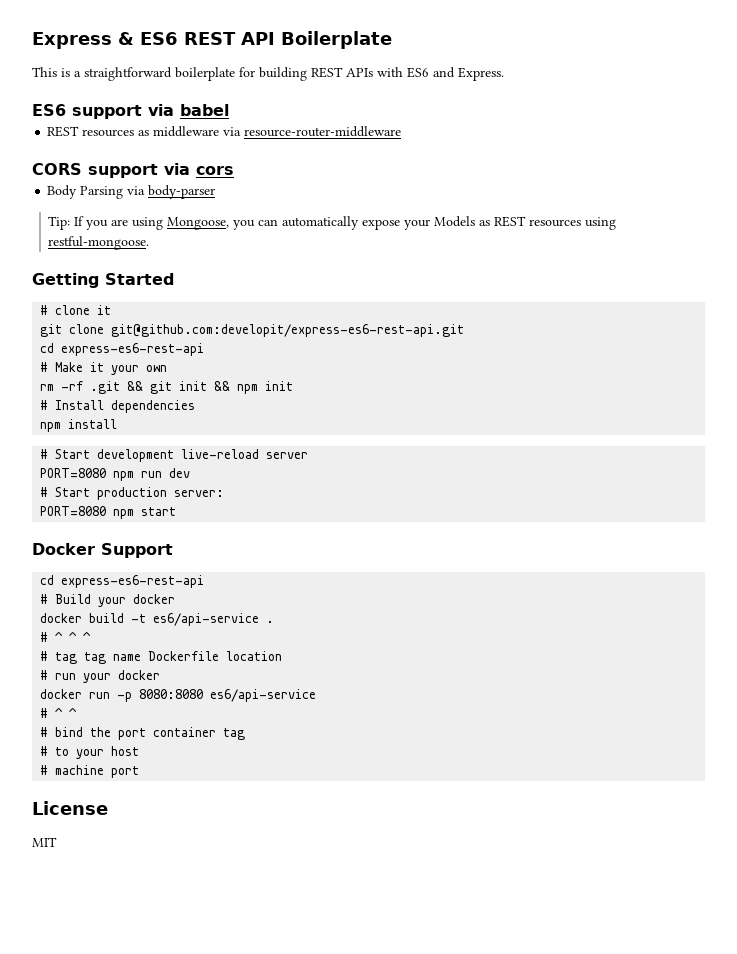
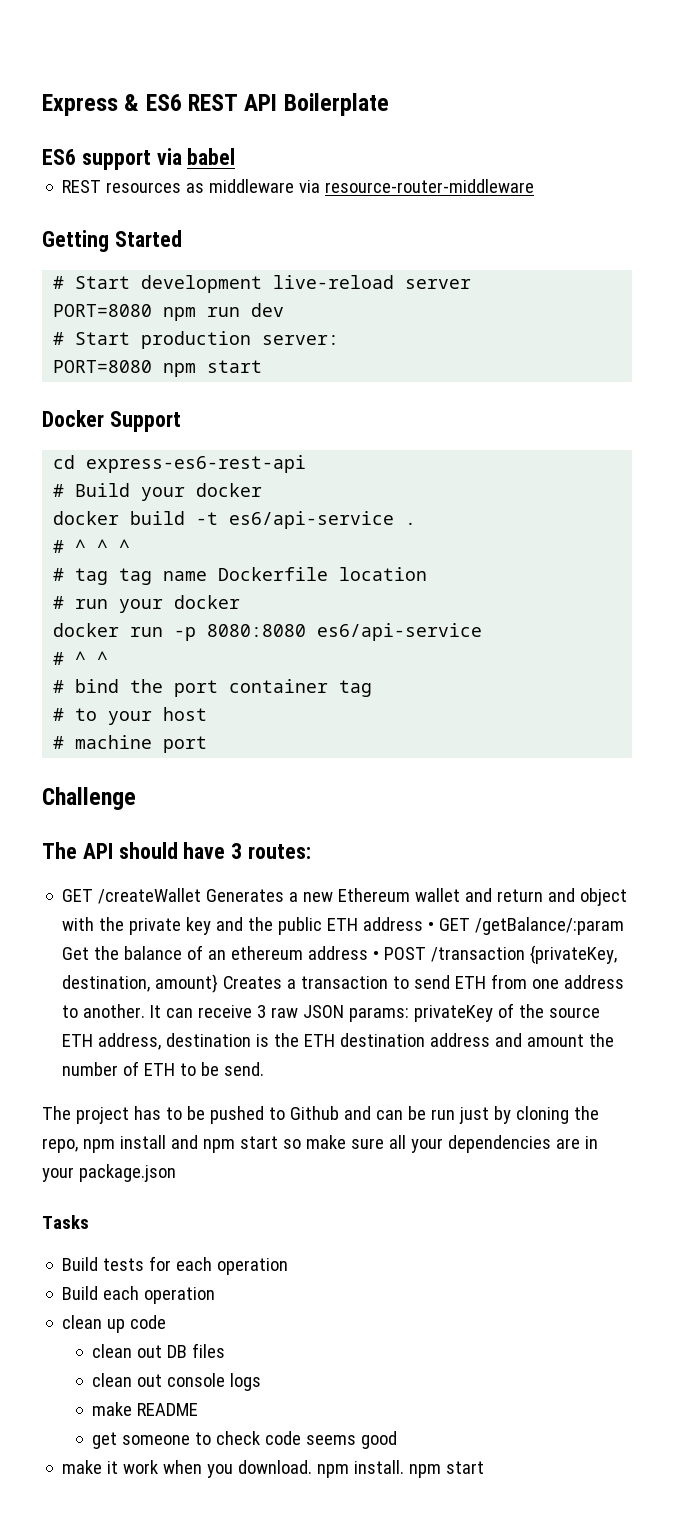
[32,67,504,81] // This is a straightforward boilerplate for building REST APIs with ES6 and Express. -> (389, 104) none
[32,163,234,178] [47,185,216,199] [48,216,617,230] [48,236,150,250] [32,273,174,288] [40,305,112,315] [40,324,465,337] [40,343,205,356] [40,362,168,375] [40,381,294,394] [40,400,196,413] [40,419,118,432] CORS support via cors // Body Parsing via body-parser // Tip: If you are using Mongoose, you can automatically expose your Models as REST resources using restful-mongoose. // Getting Started // # clone it // git clone git@github.com:developit/express-es6-rest-api.git // cd express-es6-rest-api // # Make it your own // rm -rf .git && git init && npm init // # Install dependencies // npm install -> [42,230,182,252] Getting Started
[32,801,108,815] [32,837,57,847] License // MIT -> [42,787,136,810] [42,842,312,859] [62,888,628,906] [62,917,625,935] [62,945,618,964] [62,974,625,993] [62,1003,601,1022] [62,1033,615,1050] [62,1061,265,1076] [42,1106,599,1124] [42,1135,598,1153] [42,1164,176,1182] [42,1215,89,1229] [62,1256,289,1275] [62,1286,216,1304] [62,1315,167,1333] [92,1343,226,1358] [92,1373,262,1391] [92,1402,199,1416] [92,1431,398,1449] [62,1460,485,1478] Challenge // The API should have 3 routes: // GET /createWallet Generates a new Ethereum wallet and return and object with the private key and the public ETH address • GET /getBalance/:param Get the balance of an ethereum address • POST /transaction {privateKey, destination, amount} Creates a transaction to send ETH from one address to another. It can receive 3 raw JSON params: privateKey of the source ETH address, destination is the ETH destination address and amount the number of ETH to be send. // The project has to be pushed to Github and can be run just by cloning the repo, npm install and npm start so make sure all your dependencies are in your package.json // Tasks // Build tests for each operation // Build each operation // clean up code // clean out DB files // clean out console logs // make README // get someone to check code seems good // make it work when you download. npm install. npm start

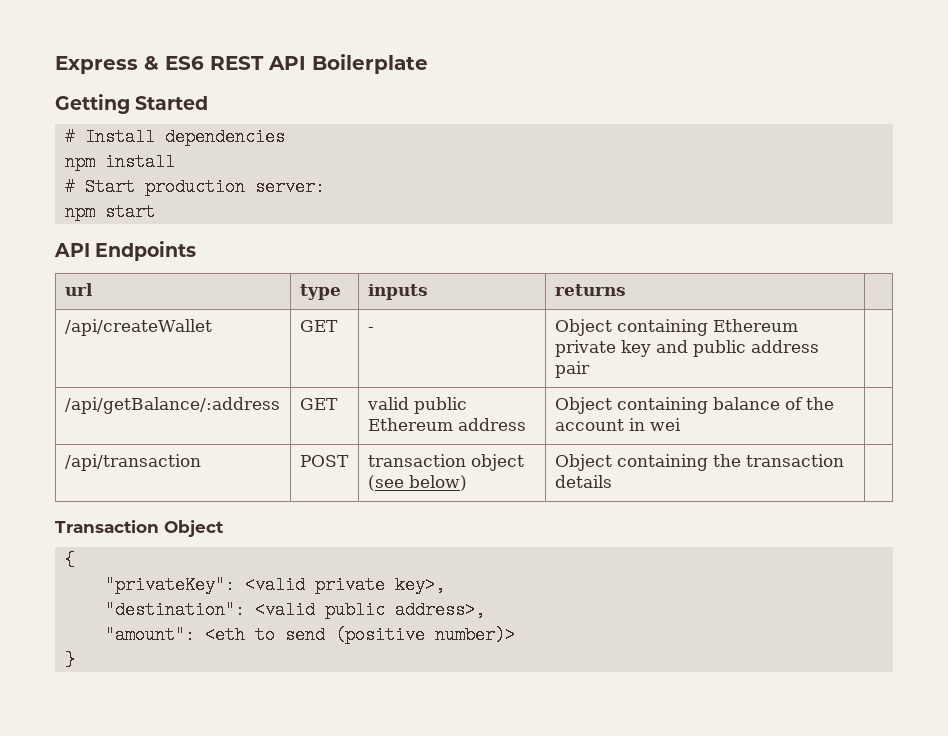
[42,148,236,170] [62,179,535,193] [42,230,182,252] [53,275,472,293] [53,303,285,321] ES6 support via babel // REST resources as middleware via resource-router-middleware // Getting Started // # Start development live-reload server // PORT=8080 npm run dev -> [55,94,209,114] [64,128,285,146] [64,153,175,171] Getting Started // # Install dependencies // npm install
[53,360,153,373] PORT=8080 -> (325, 187) none
[42,410,181,432] [53,455,307,473] [53,483,263,501] [53,511,417,529] [53,539,131,553] [53,567,428,585] [53,595,241,613] [53,623,483,641] [53,651,109,665] [53,679,373,697] [53,707,208,725] [53,735,208,753] [42,787,136,810] [42,842,312,859] [62,888,628,906] [62,917,625,935] [62,945,618,964] [62,974,625,993] [62,1003,601,1022] [62,1033,615,1050] [62,1061,265,1076] [42,1106,599,1124] [42,1135,598,1153] [42,1164,176,1182] [42,1215,89,1229] [62,1256,289,1275] [62,1286,216,1304] [62,1315,167,1333] [92,1343,226,1358] [92,1373,262,1391] [92,1402,199,1416] [92,1431,398,1449] [62,1460,485,1478] Docker Support // cd express-es6-rest-api // # Build your docker // docker build -t es6/api-service . // # ^ ^ ^ // # tag tag name Dockerfile location // # run your docker // docker run -p 8080:8080 es6/api-service // # ^ ^ // # bind the port container tag // # to your host // # machine port // Challenge // The API should have 3 routes: // GET /createWallet Generates a new Ethereum wallet and return and object with the private key and the public ETH address • GET /getBalance/:param Get the balance of an ethereum address • POST /transaction {privateKey, destination, amount} Creates a transaction to send ETH from one address to another. It can receive 3 raw JSON params: privateKey of the source ETH address, destination is the ETH destination address and amount the number of ETH to be send. // The project has to be pushed to Github and can be run just by cloning the repo, npm install and npm start so make sure all your dependencies are in your package.json // Tasks // Build tests for each operation // Build each operation // clean up code // clean out DB files // clean out console logs // make README // get someone to check code seems good // make it work when you download. npm install. npm start -> [54,241,197,261] [64,283,93,296] [299,284,341,300] [367,284,428,300] [554,284,626,296] [64,319,212,336] [299,320,338,332] [367,327,374,332] [554,319,798,336] [554,340,819,357] [554,361,590,378] [64,397,280,414] [299,398,338,410] [366,397,467,414] [367,418,526,431] [554,397,834,414] [554,418,681,431] [64,454,201,471] [299,455,349,467] [367,454,524,471] [367,475,467,491] [554,454,844,471] [554,475,612,488] [55,520,224,537] [64,551,75,569] [104,576,445,594] [104,601,485,619] [104,626,515,644] [64,651,75,669] API Endpoints // url | type | inputs | returns | // /api/createWallet | GET | - | Object containing Ethereum private key and public address pair | // /api/getBalance/:address | GET | valid public Ethereum address | Object containing balance of the account in wei | // /api/transaction | POST | transaction object (see below) | Object containing the transaction details | // Transaction Object // { // "privateKey": <valid private key>, // "destination": <valid public address>, // "amount": <eth to send (positive number)> // }

